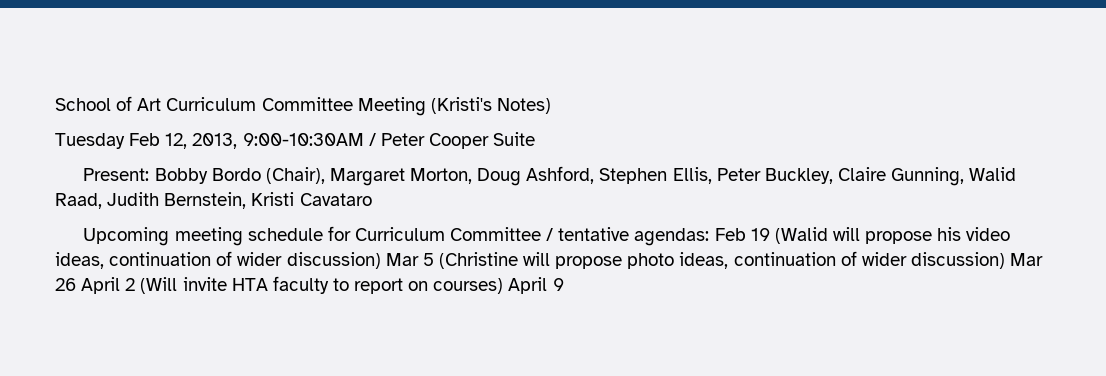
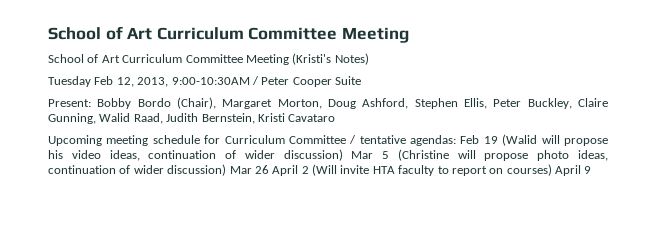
[55,96,426,116] School of Art Curriculum Committee Meeting -> [48,26,409,43] [48,54,289,65] School of Art Curriculum Committee Meeting // School of Art Curriculum Committee Meeting

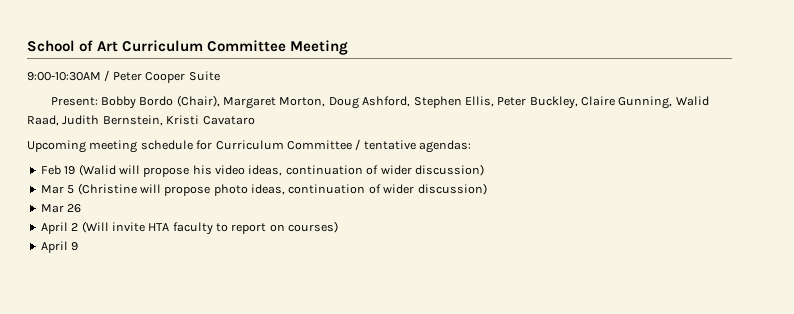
[48,53,369,65] [48,76,169,87] School of Art Curriculum Committee Meeting (Kristi's Notes) // Tuesday Feb 12, 2013, -> (349, 47) none
(457, 140) none -> (471, 146) //
(343, 155) none -> (484, 170) //
(227, 170) none -> (487, 189) //
(269, 169) none -> (82, 208) //
(552, 170) none -> (339, 227) //

